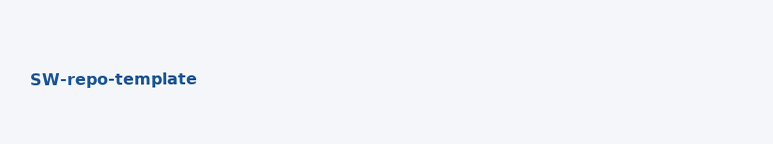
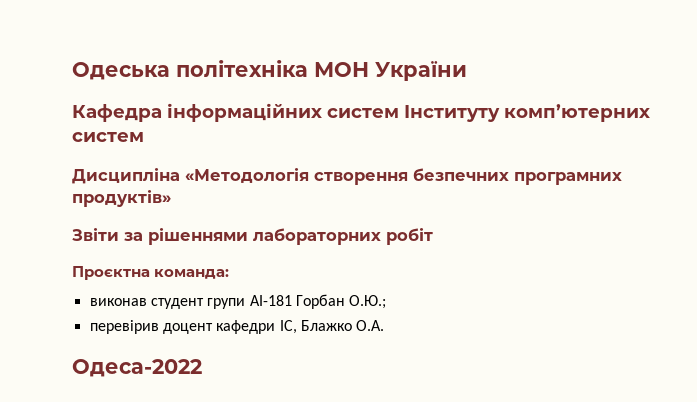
[30,72,198,89] SW-repo-template -> [72,60,467,81] [72,103,650,122] [72,132,144,142] [72,168,622,185] [72,190,171,207] [72,228,433,245] [72,266,230,280] [89,294,387,309] [89,320,385,334] [72,359,202,377] Одеська політехніка МОН України // Кафедра інформаційних систем Інституту комп’ютерних систем // Дисципліна «Методологія створення безпечних програмних продуктів» // Звіти за рішеннями лабораторних робіт // Проєктна команда: // виконав студент групи АІ-181 Горбан О.Ю.; // перевірив доцент кафедри ІС, Блажко О.А. // Одеса-2022

